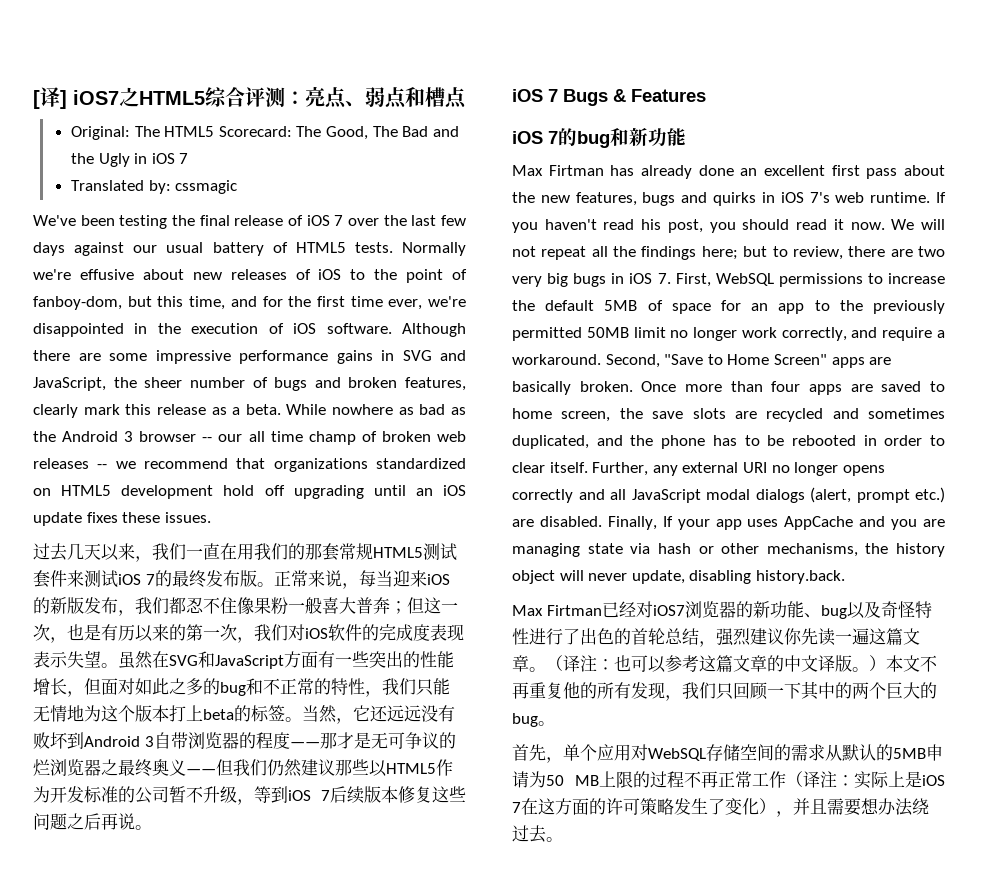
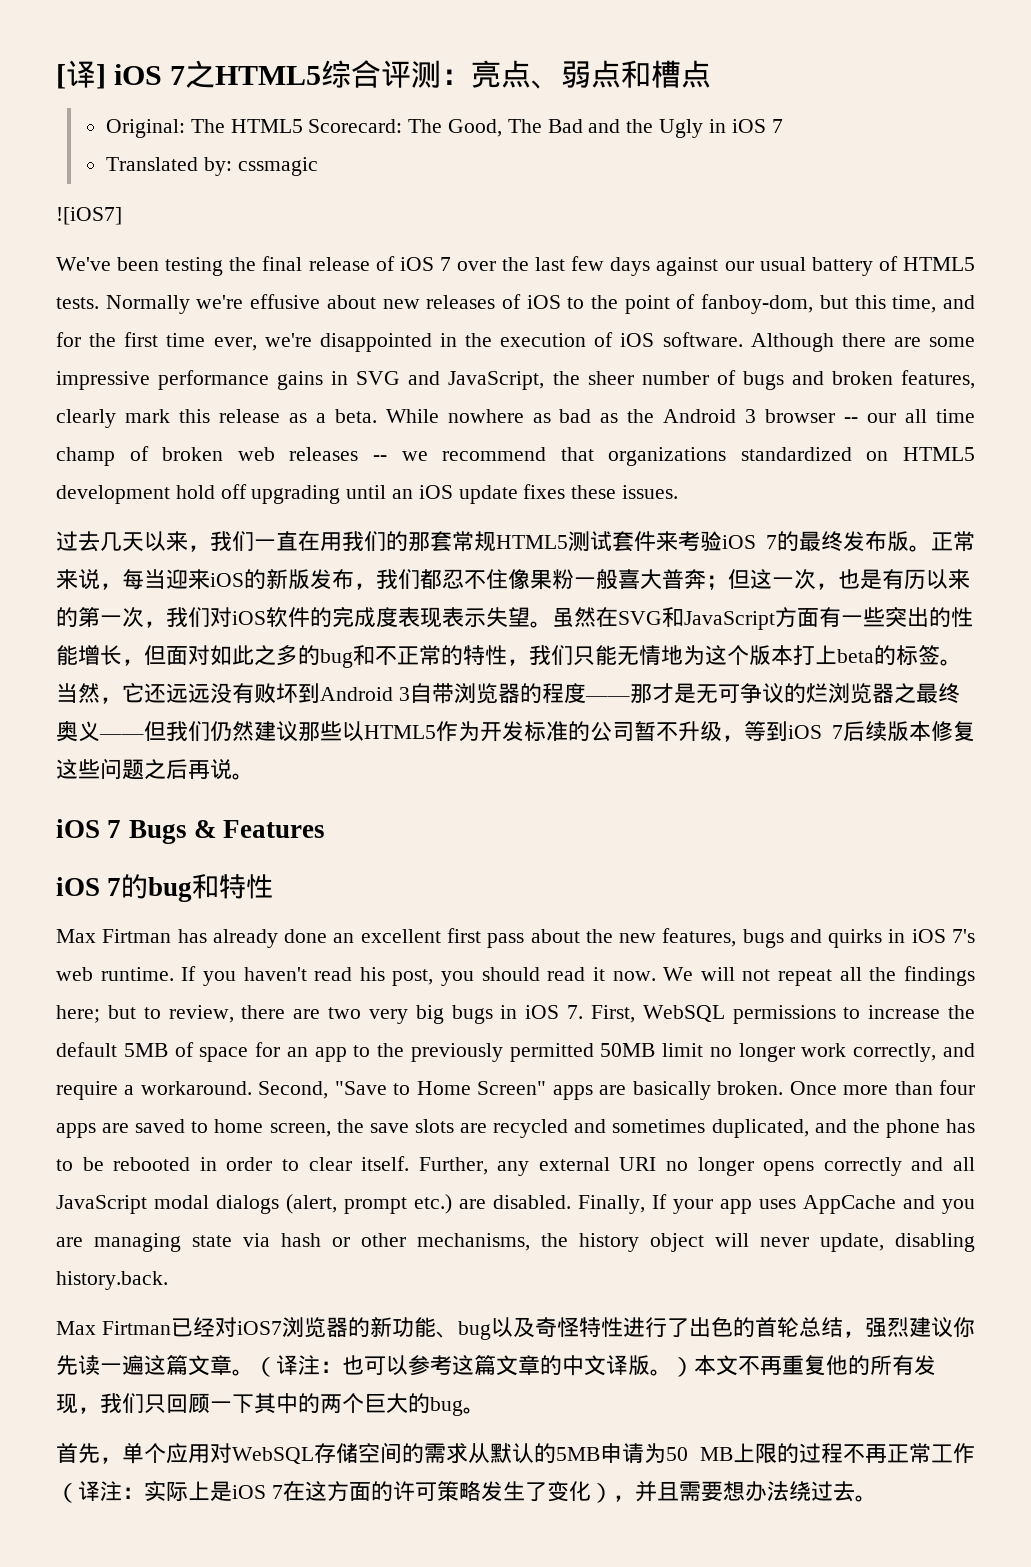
[73,90,119,105] iOS7 -> [114,64,186,85] iOS 7
(238, 187) none -> [56,207,122,225] // ![iOS7]
[84,570,118,588] 测试 -> [678,531,722,551] 考验
[629,127,686,146] 新功能 -> [219,874,274,899] 特性

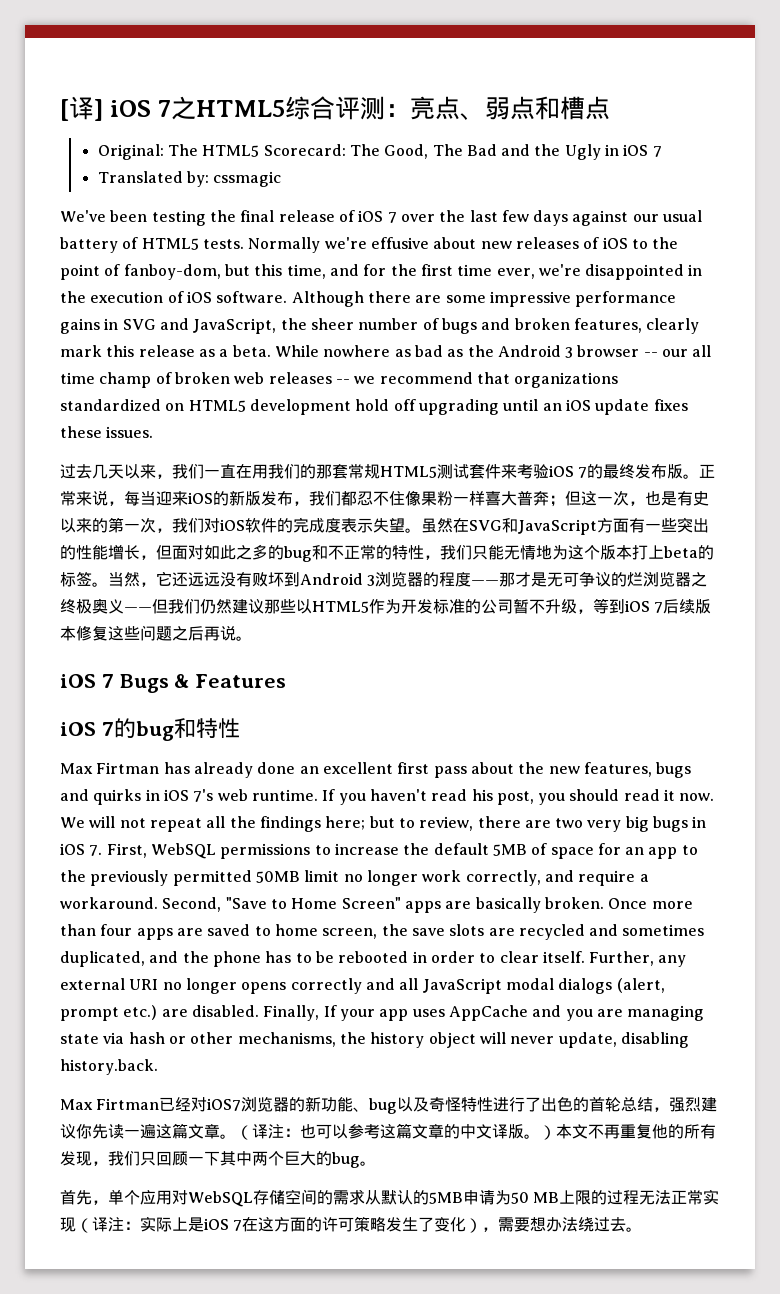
[56,207,122,225] // ![iOS7] -> (282, 179) none
[596,569,618,590] 般 -> [469,491,485,506] 样
[904,569,926,590] 历 -> [693,491,709,506] 史
[420,607,464,628] 现表 -> (357, 525) none
[409,683,454,704] 自带 -> (376, 580) none
[915,683,960,703] 最终 -> [60,599,92,614] 终极
[298,1393,320,1413] 的 -> (252, 1158) none
[843,1443,975,1464] 不再正常工作 -> [639,1189,720,1205] [60,1217,76,1232] 无法正常实现
[634,1481,679,1502] 并且 -> (499, 1229) none

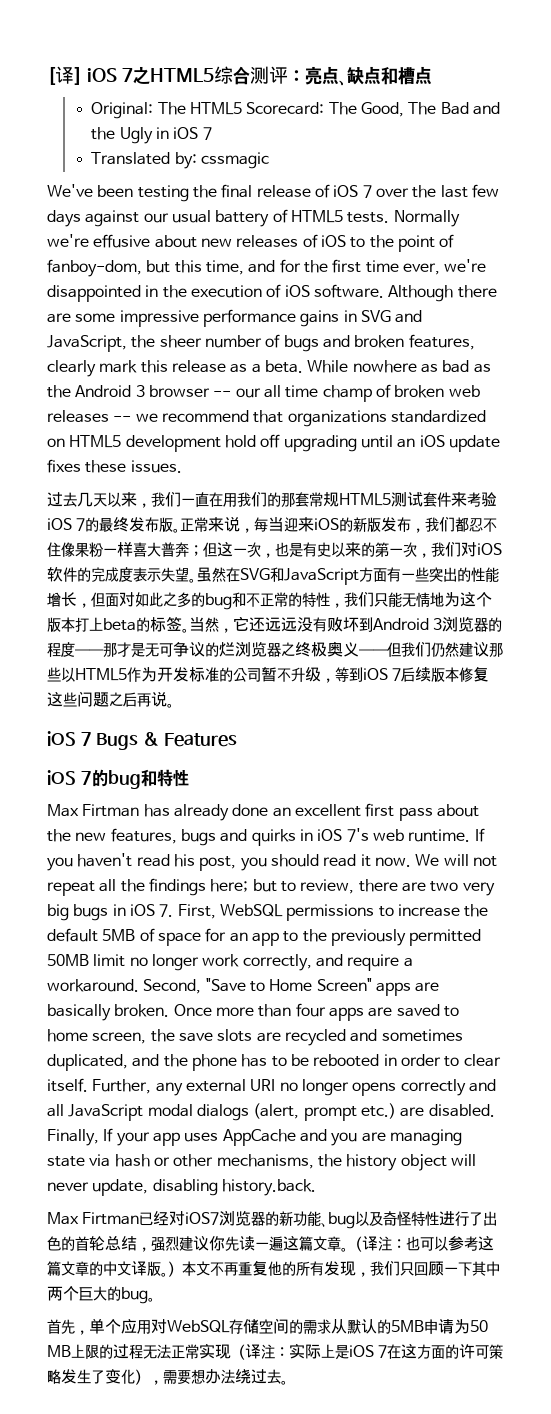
[334,96,385,120] 评测 -> [249,66,288,84] 测评
[484,97,510,120] 弱 -> [346,67,364,85] 缺

